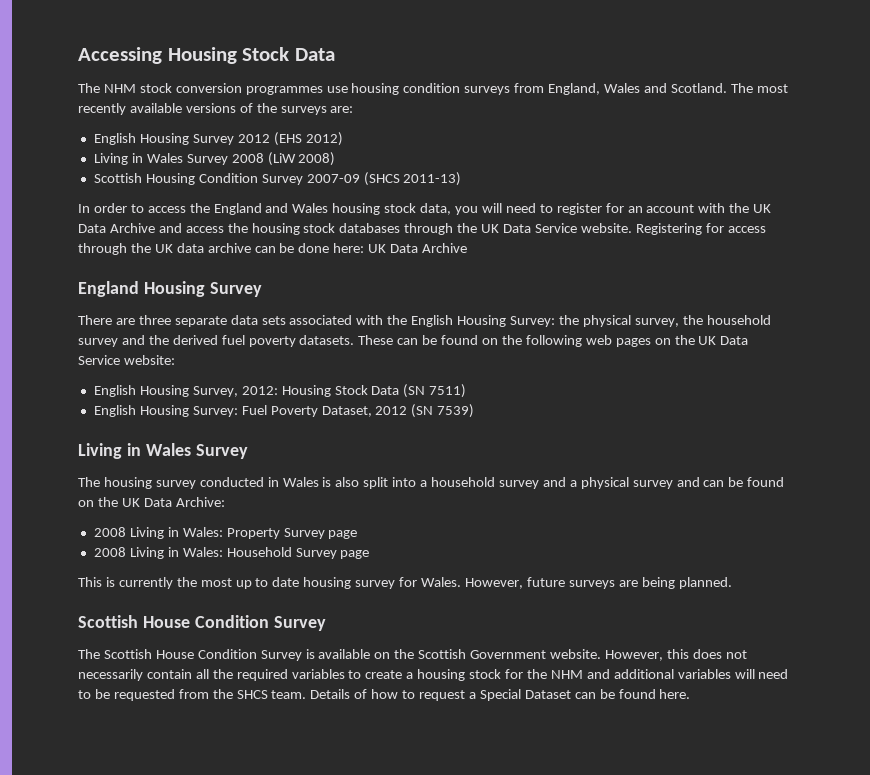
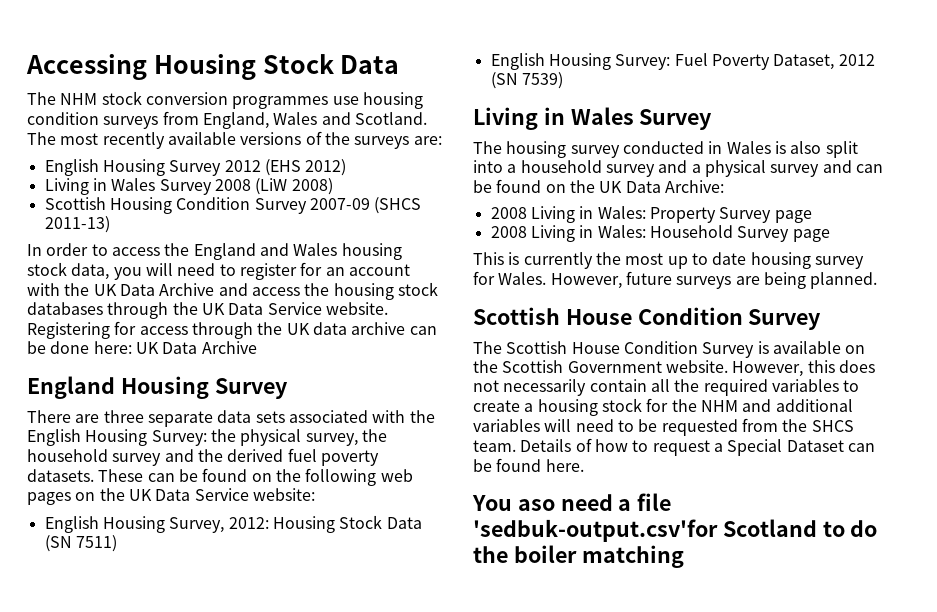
(691, 694) none -> [472,493,672,511] [473,519,878,542] [473,545,684,568] // You aso need a file 'sedbuk-output.csv'for Scotland to do the boiler matching

